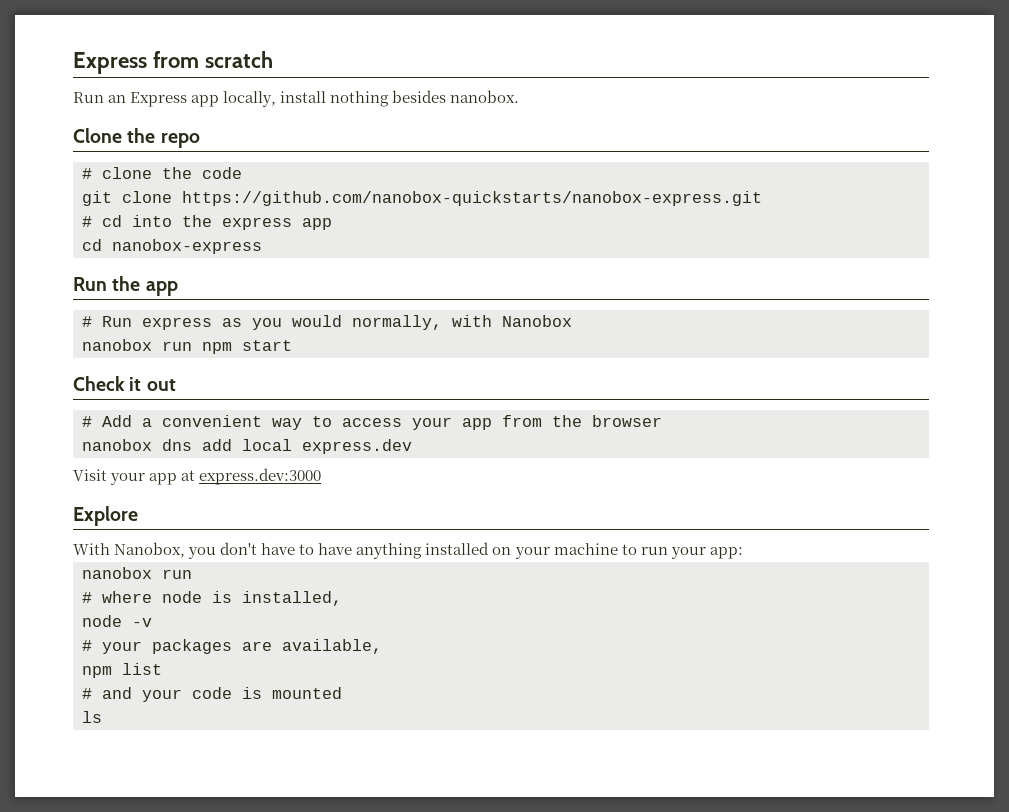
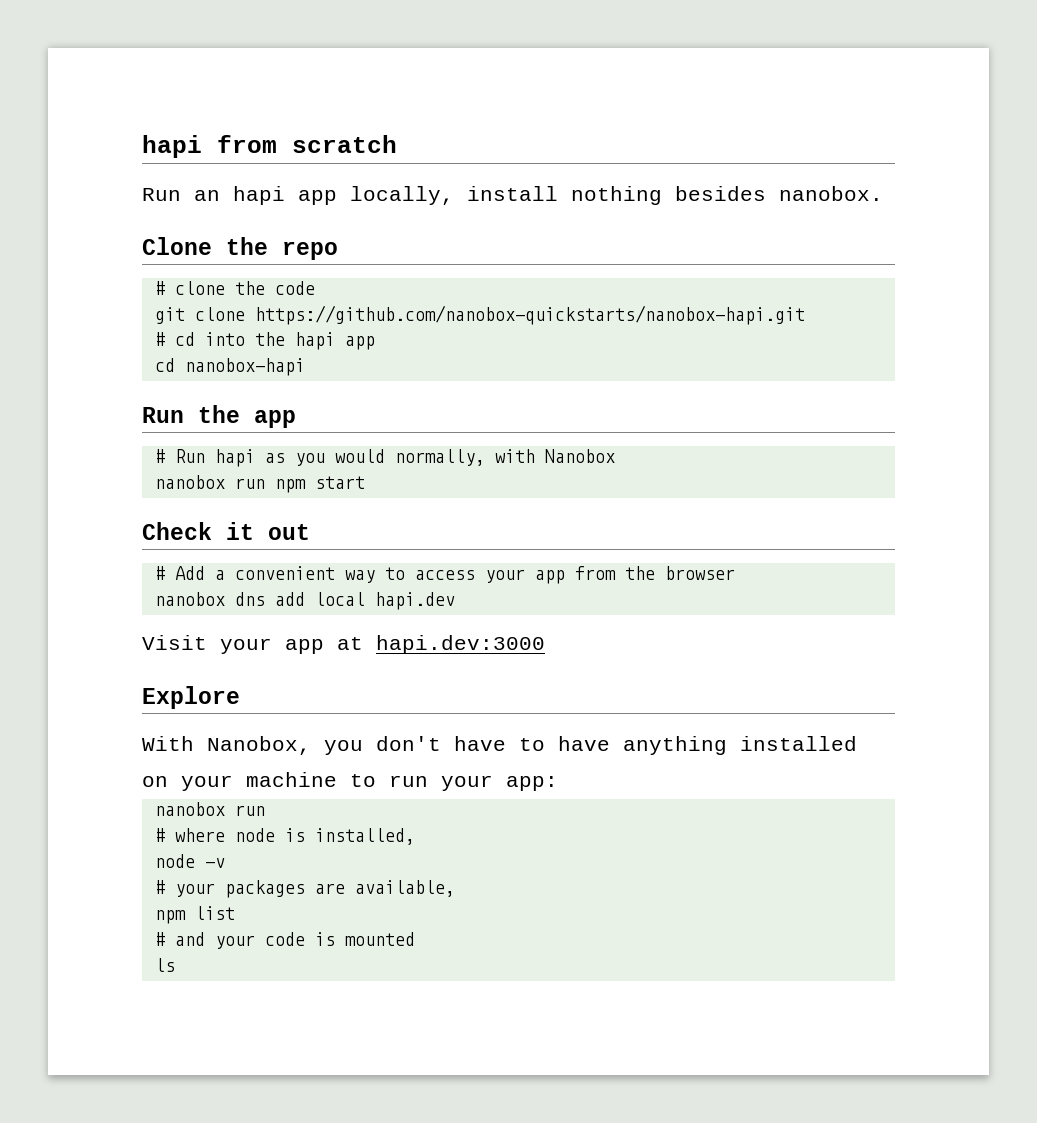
[73,52,147,74] Express -> [142,135,202,158] hapi
[130,92,188,107] Express -> [233,186,285,205] hapi
[182,191,762,206] https://github.com/nanobox-quickstarts/nanobox-express.git -> [254,305,805,325] https://github.com/nanobox-quickstarts/nanobox-hapi.git
[222,217,292,230] express -> [294,332,335,350] hapi
[112,239,262,254] nanobox-express -> [184,358,305,376] nanobox-hapi
[142,317,212,330] express -> [214,449,255,467] hapi
[302,439,412,454] express.dev -> [374,592,455,610] hapi.dev
[199,468,322,485] express.dev:3000 -> [376,635,545,654] hapi.dev:3000

